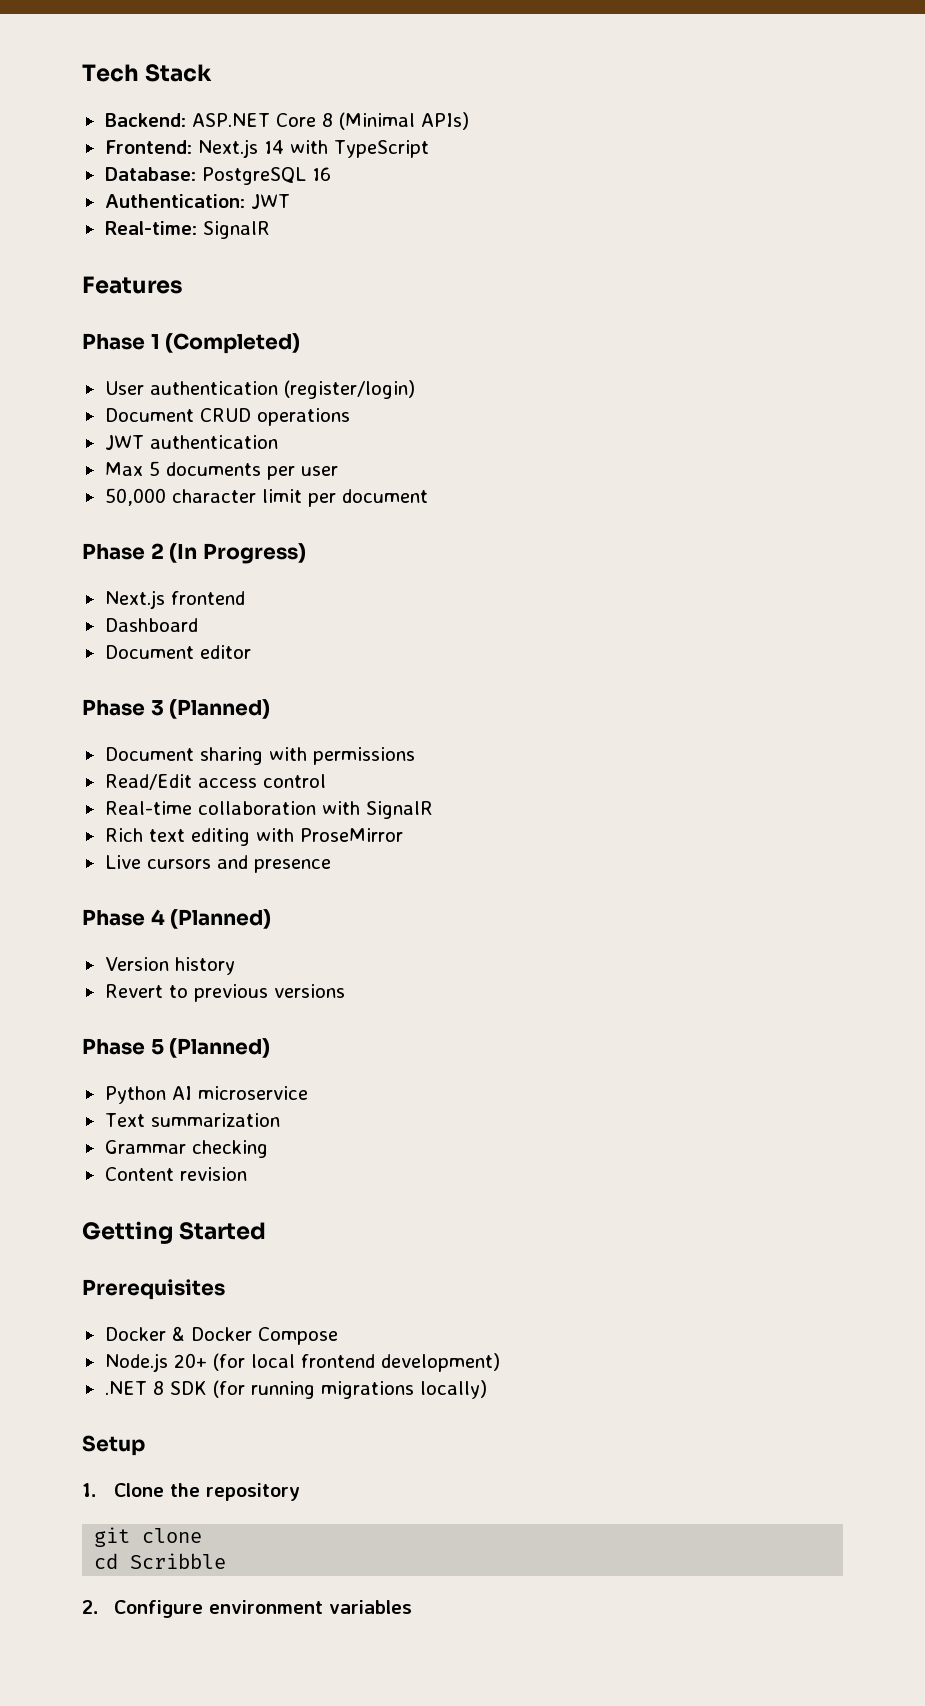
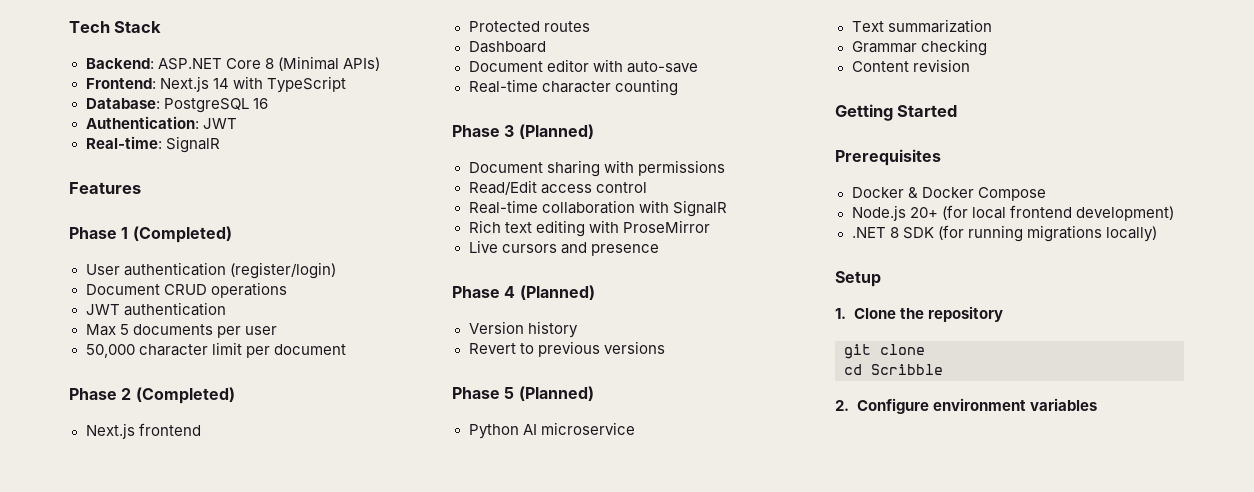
[169,543,306,564] (In Progress) -> [135,387,235,404] (Completed)
(245, 598) none -> [468,21,590,32] // Protected routes
(251, 652) none -> [592,59,698,73] [468,79,678,96] with auto-save // Real-time character counting

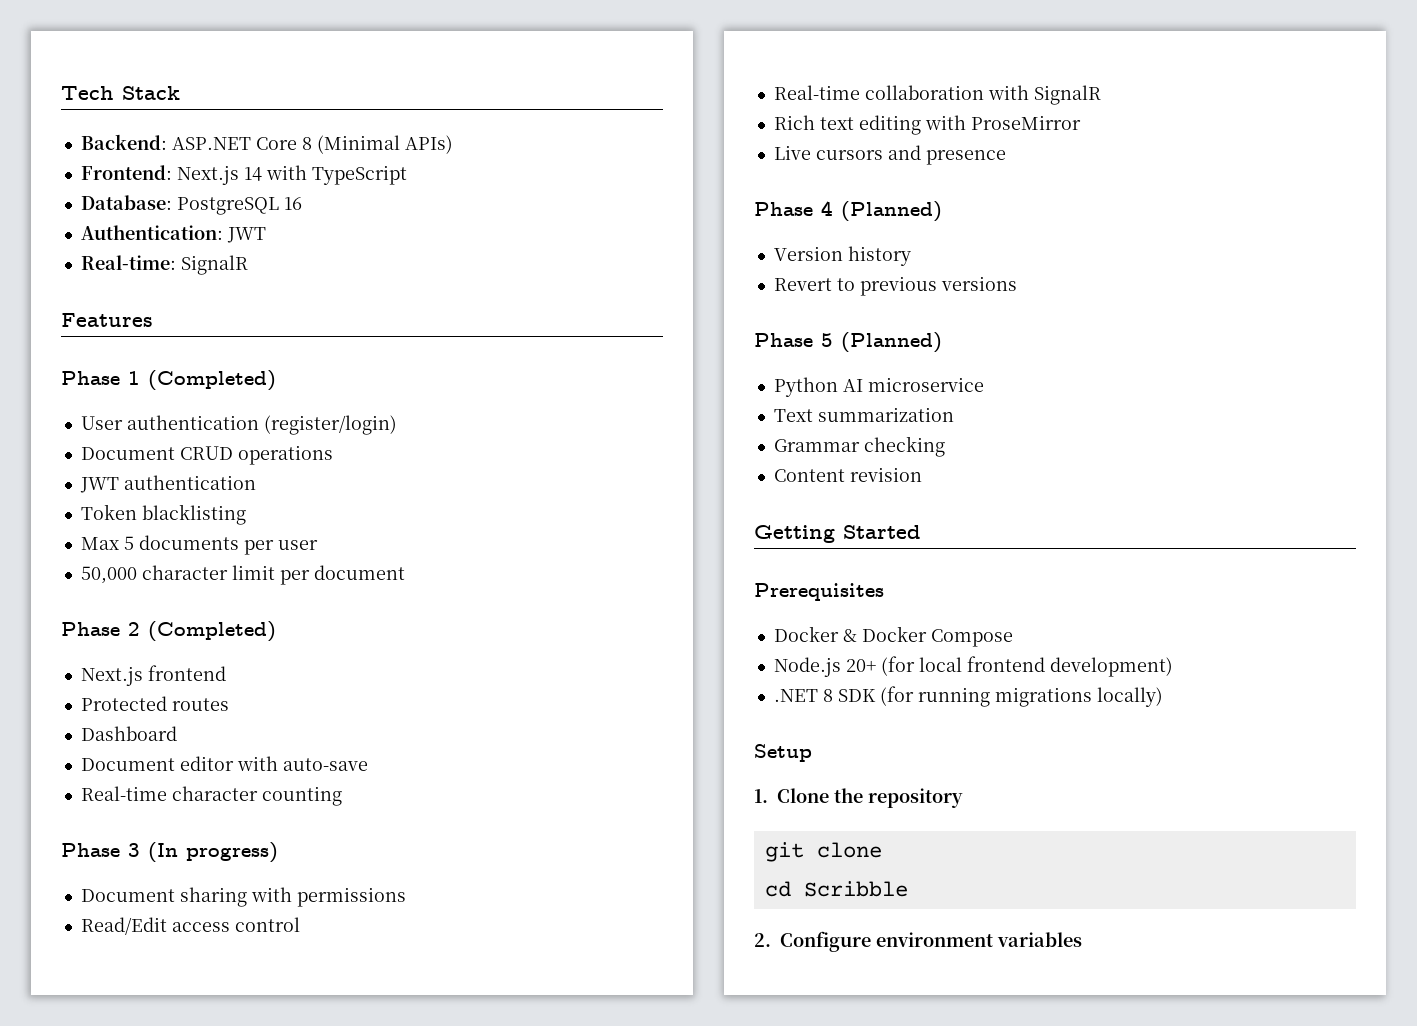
(226, 309) none -> [80,504,246,525] // Token blacklisting
[518,124,594,139] (Planned) -> [148,842,278,863] (In progress)

